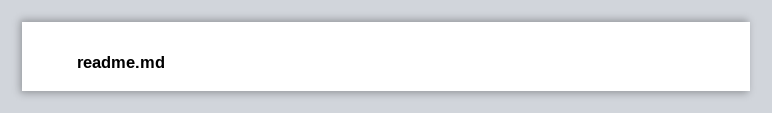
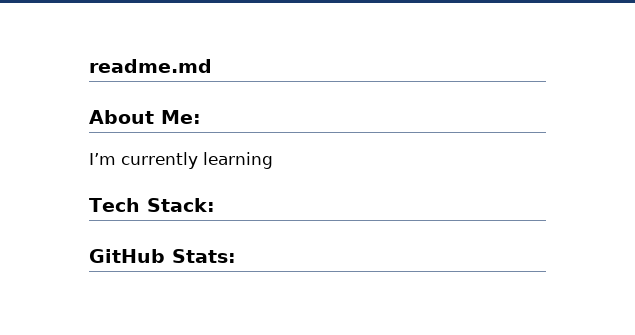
(165, 62) none -> [89,110,201,124] [89,152,273,169] [89,198,215,212] [89,249,236,263] // About Me: // I’m currently learning // Tech Stack: // GitHub Stats:

